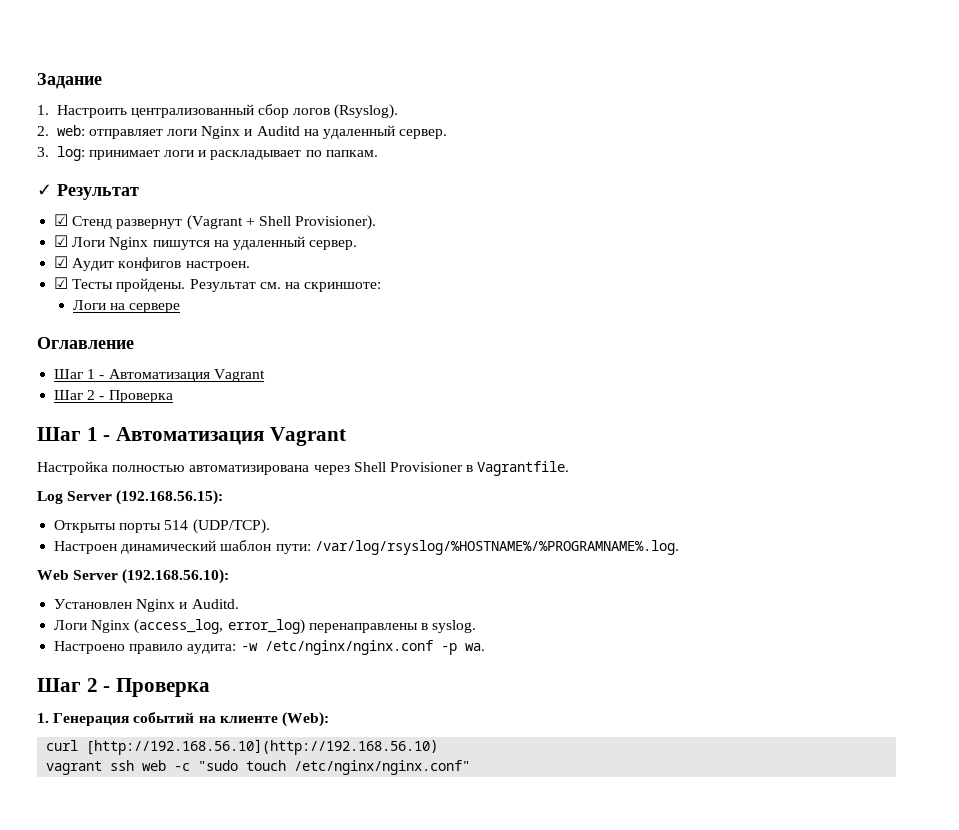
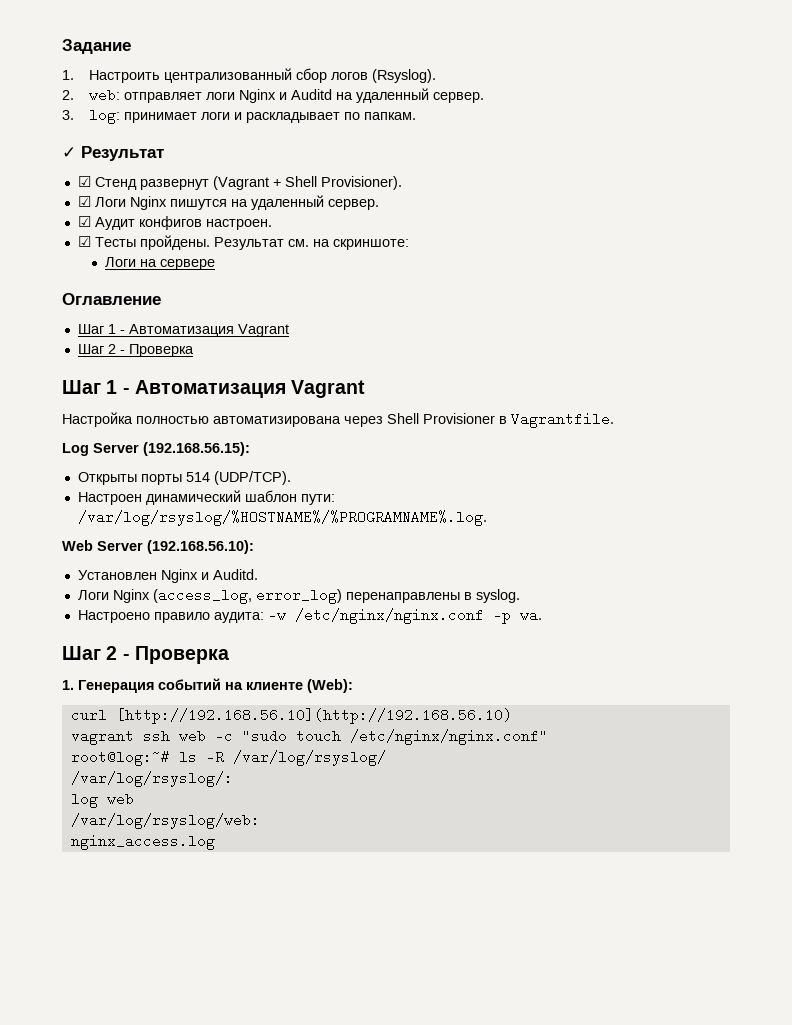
(471, 767) none -> [70,750,386,766] [70,771,233,787] [70,792,134,808] [70,813,260,829] [70,834,215,850] // root@log:~# ls -R /var/log/rsyslog/ // /var/log/rsyslog/: // log web // /var/log/rsyslog/web: // nginx_access.log

